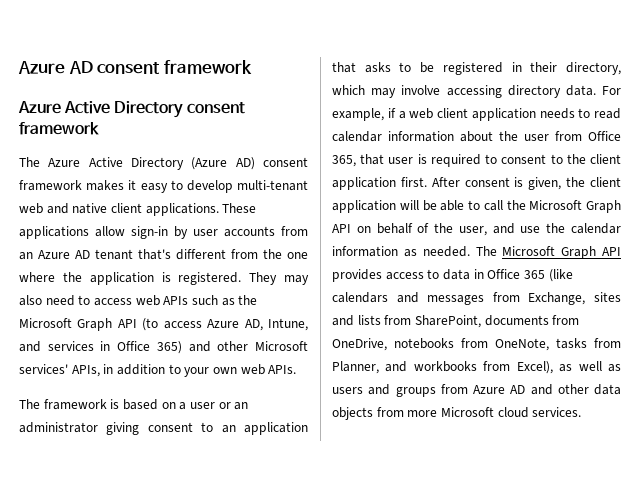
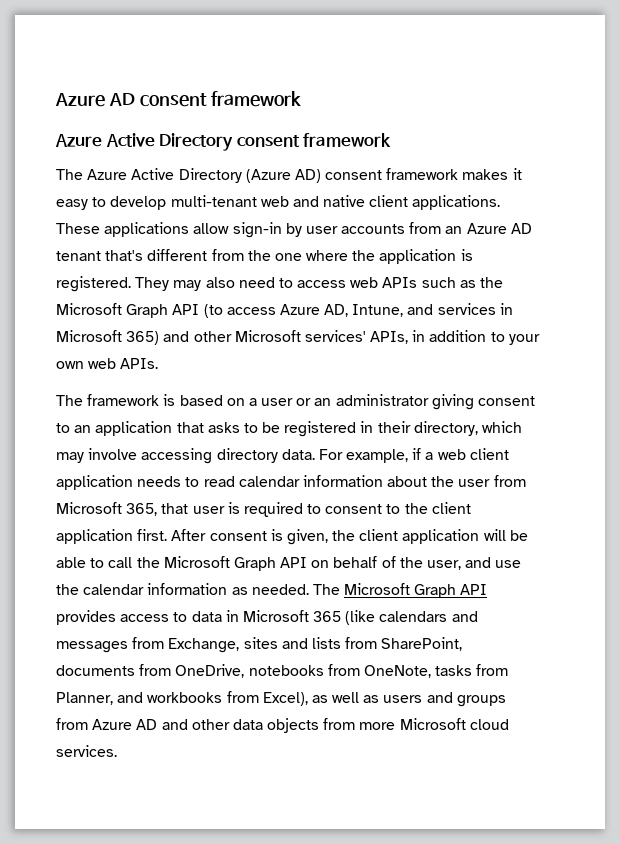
[117,341,151,351] Office -> [56,330,122,342] Microsoft
[588,131,621,141] Office -> [56,502,122,514] Microsoft
[487,269,521,279] Office -> [242,610,309,622] Microsoft

